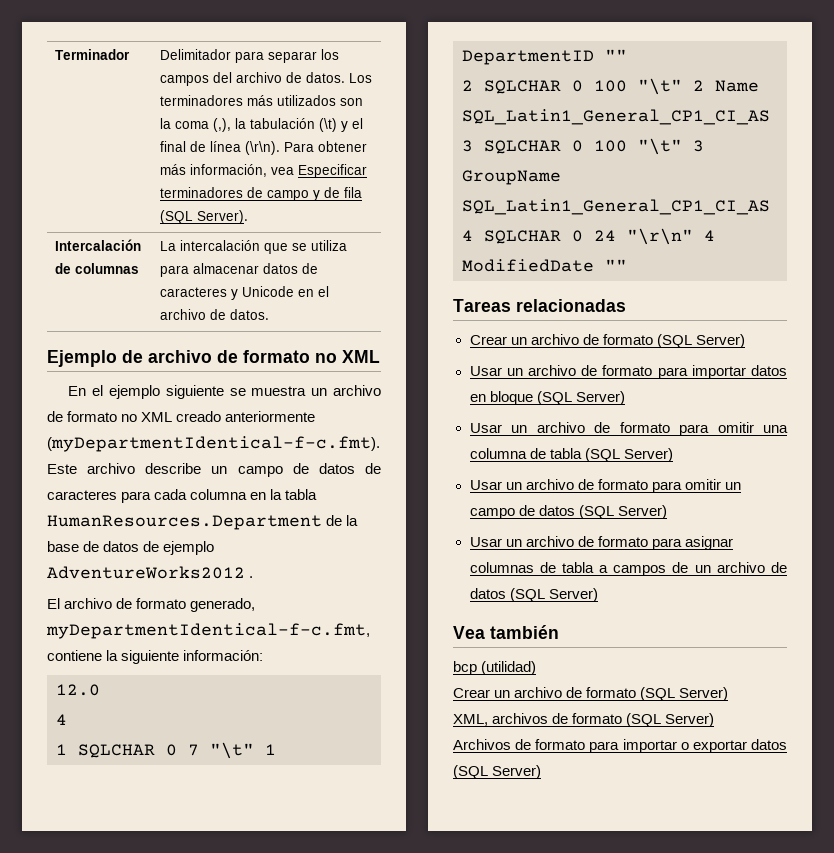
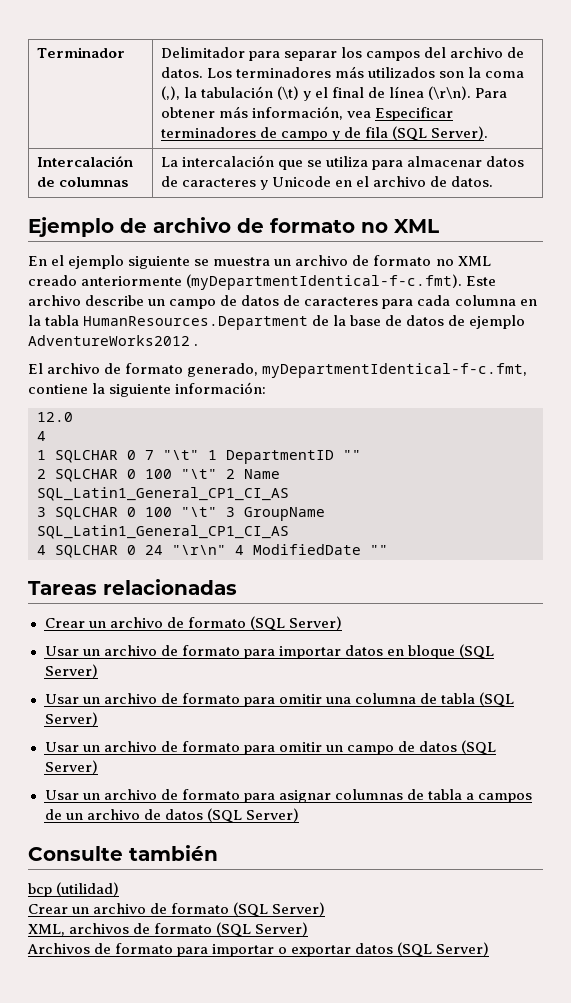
[453,626,485,639] Vea -> [28,846,123,861] Consulte

